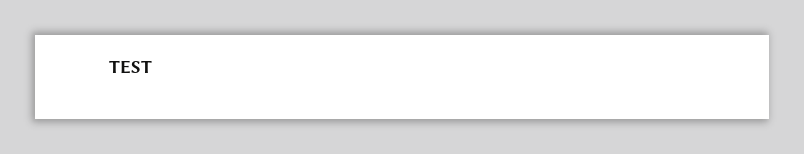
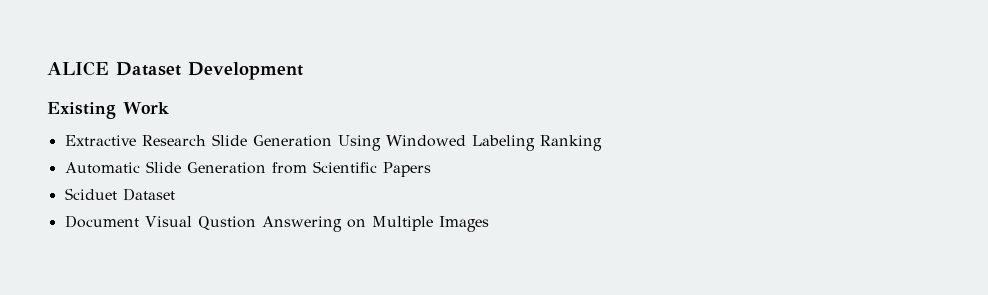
[109,60,152,74] TEST -> [47,61,303,80] [47,102,169,119] [64,134,602,151] [64,161,431,177] [64,188,175,201] [64,215,489,232] ALICE Dataset Development // Existing Work // Extractive Research Slide Generation Using Windowed Labeling Ranking // Automatic Slide Generation from Scientific Papers // Sciduet Dataset // Document Visual Qustion Answering on Multiple Images

